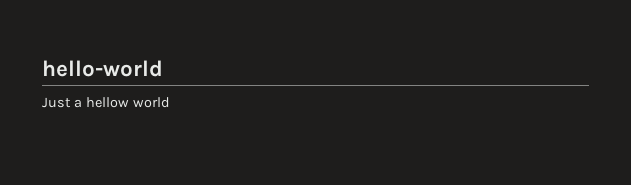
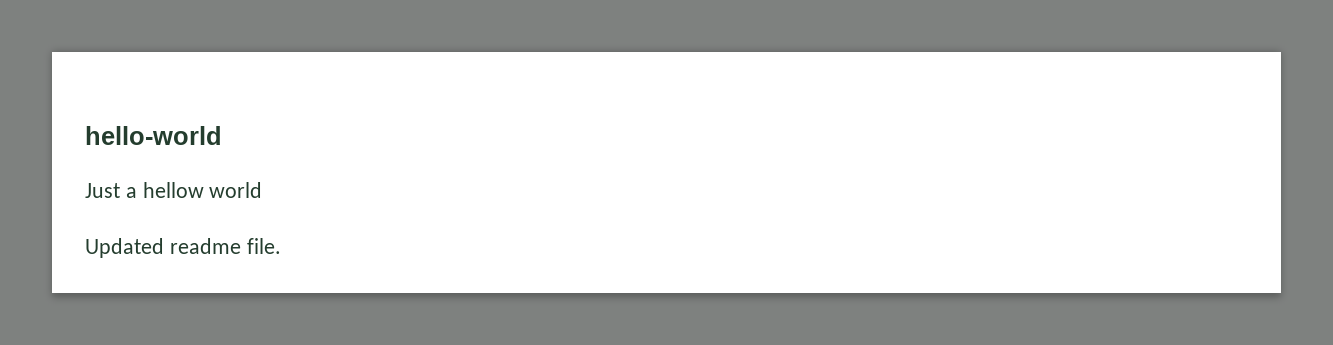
(170, 102) none -> [85,238,281,258] // Updated readme file.

